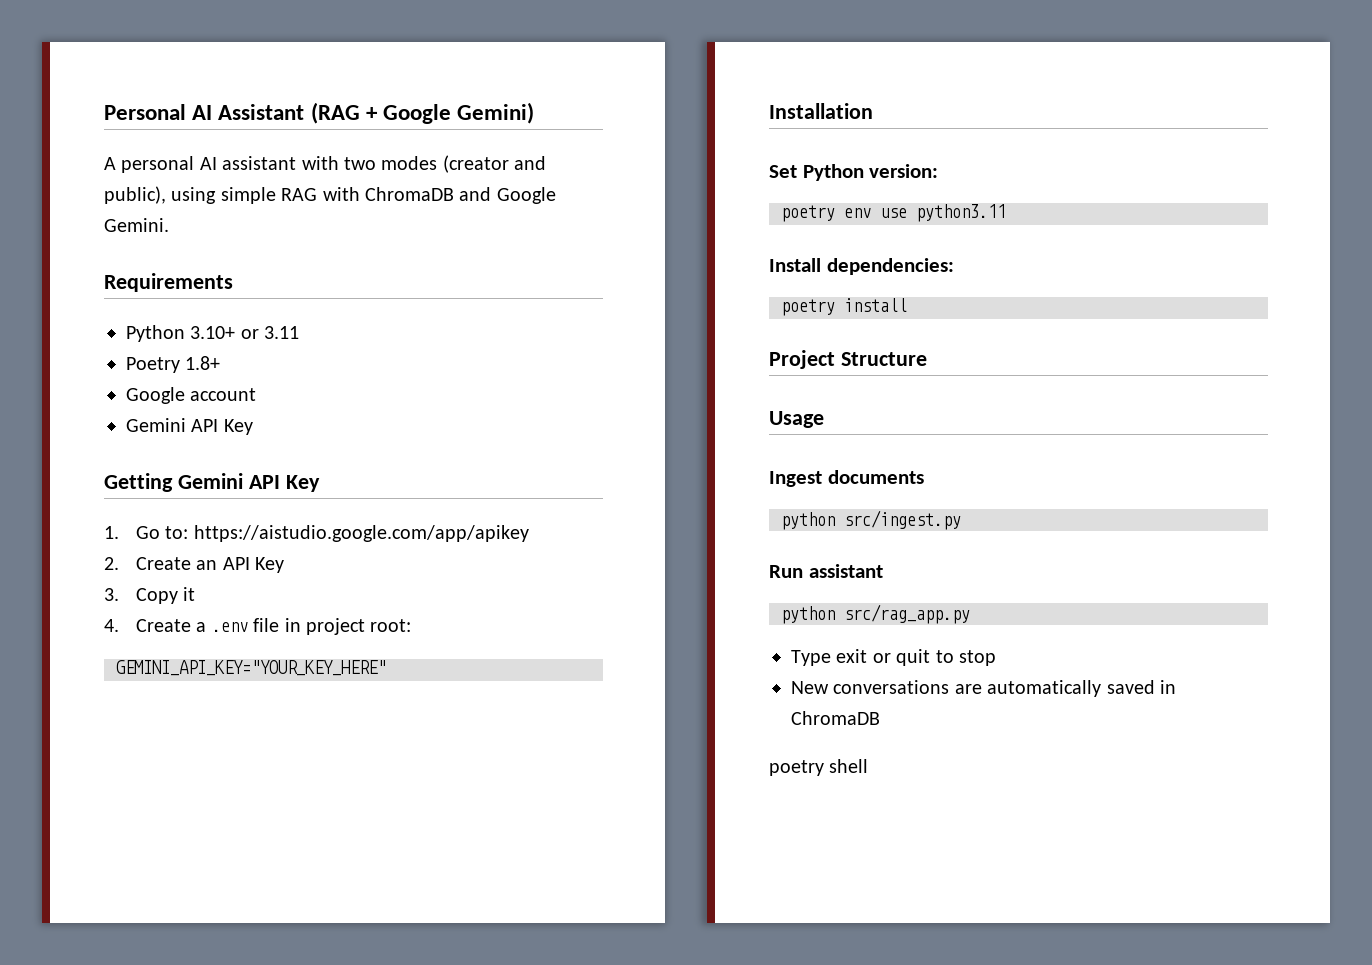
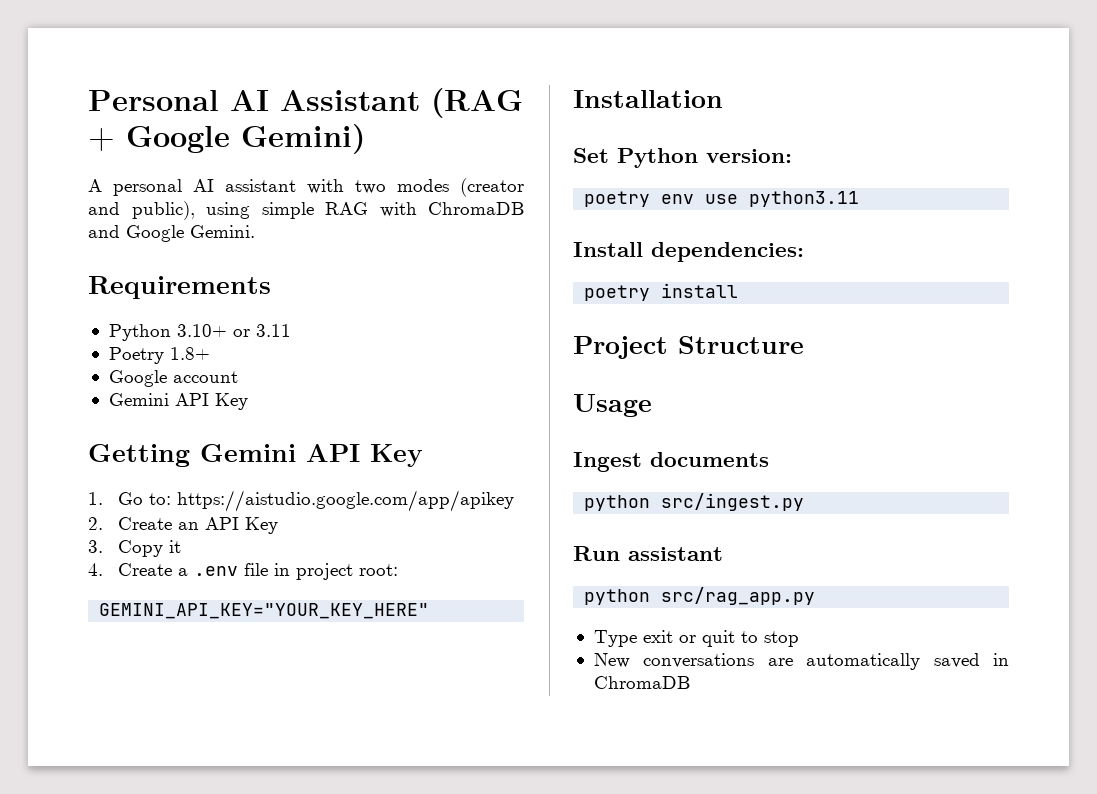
[769,759,869,776] // poetry shell -> (690, 682) none

